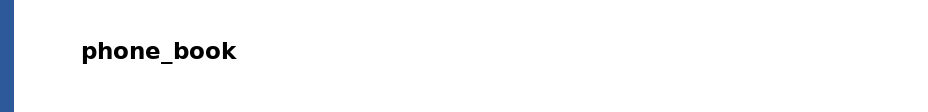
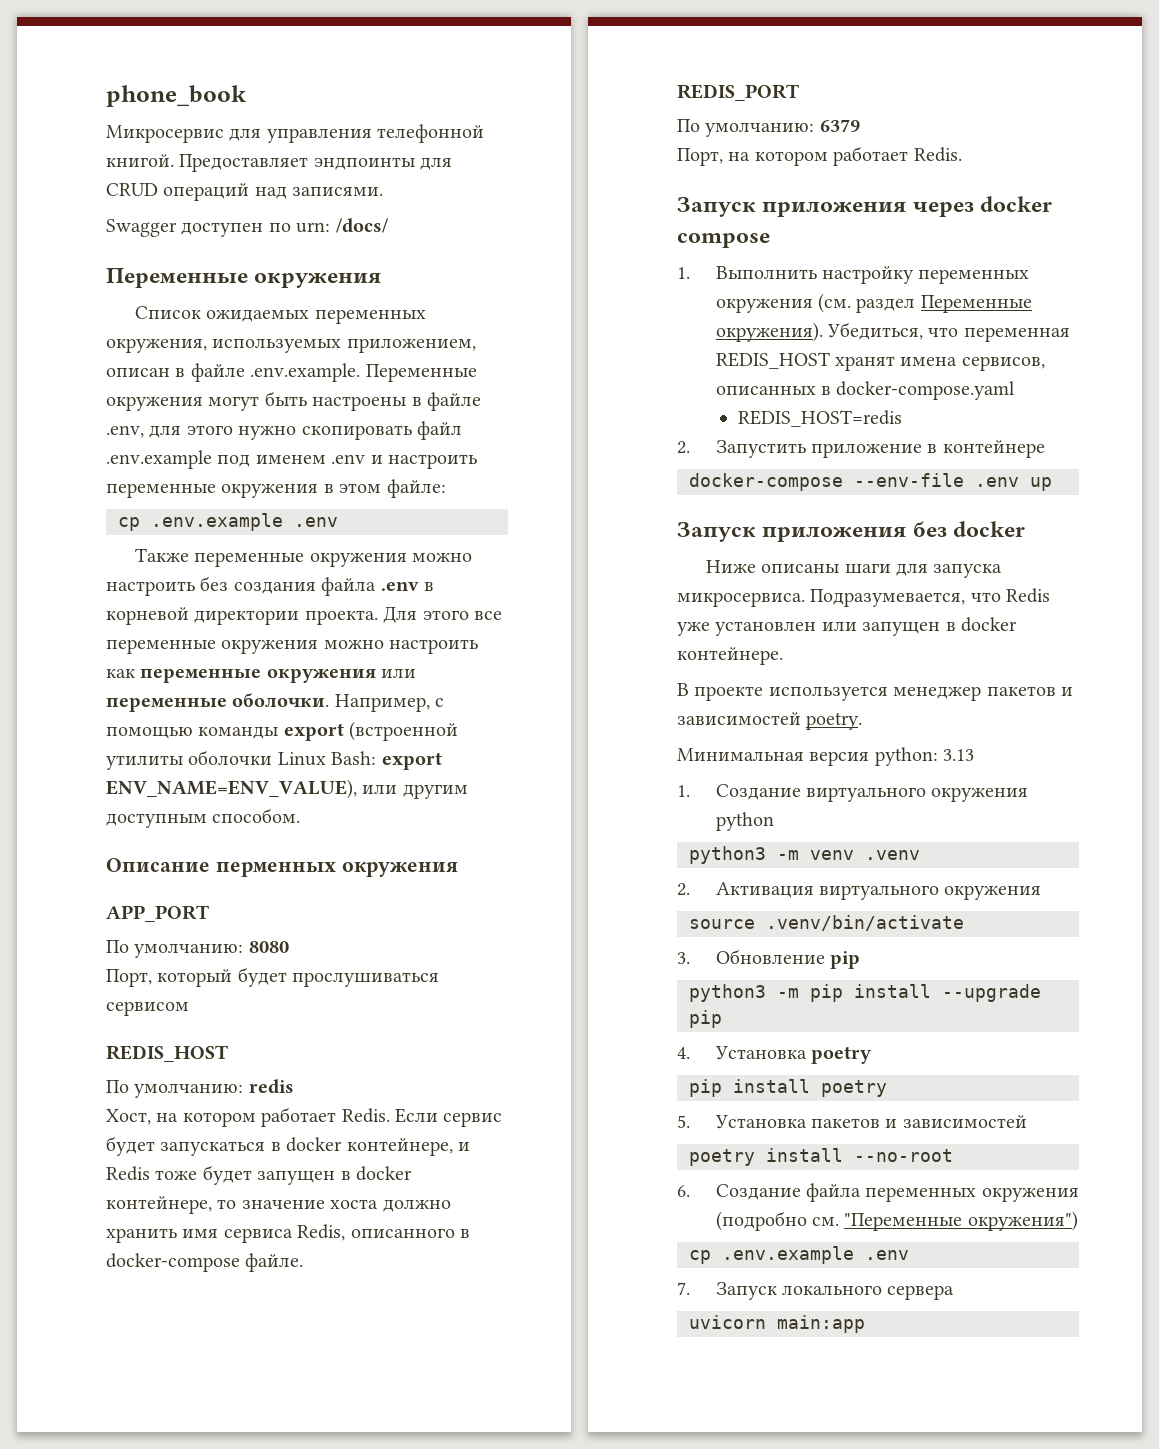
(237, 53) none -> [106,124,485,143] [106,154,453,172] [106,183,384,201] [106,218,389,237] [106,268,382,288] [134,306,426,324] [106,338,476,353] [106,363,477,382] [106,391,481,411] [106,421,462,440] [106,450,477,469] [106,479,446,498] [118,513,338,531] [134,548,472,567] [106,576,434,596] [106,606,502,625] [106,639,479,654] [106,668,417,683] [106,693,445,712] [106,721,459,741] [106,750,442,770] [106,779,468,799] [106,808,301,828] [106,858,458,877] [106,905,209,923] [106,940,289,958] [106,967,440,987] [106,1001,189,1016] [106,1045,228,1063] [106,1079,294,1098] [106,1107,503,1127] [106,1136,470,1156] [106,1165,412,1185] [106,1196,451,1214] [106,1224,470,1243] [106,1253,304,1272] [677,84,799,102] [677,119,860,137] [677,146,962,166] [677,196,1053,217] [677,233,770,248] [677,266,1030,284] [715,293,1032,313] [715,322,1070,342] [715,352,1045,371] [715,381,1016,400] [737,410,902,427] [677,440,1045,458] [689,473,1052,491] [677,521,1026,542] [705,560,1003,578] [677,588,1051,607] [677,617,1017,636] [677,647,783,665] [677,683,1073,701] [677,712,863,730] [677,747,975,766] [677,784,1029,802] [715,812,774,831] [689,846,920,864] [677,882,1042,900] [689,915,964,931] [677,949,861,969] [689,984,1041,1002] [689,1010,722,1028] [677,1046,873,1064] [689,1079,887,1097] [677,1115,1027,1129] [689,1148,953,1166] [677,1183,1079,1202] [715,1211,1078,1231] [689,1246,909,1264] [677,1282,955,1300] [689,1315,865,1333] // Микросервис для управления телефонной книгой. Предоставляет эндпоинты для CRUD операций над записями. // Swagger доступен по urn: /docs/ // Переменные окружения // Список ожидаемых переменных окружения, используемых приложением, описан в файле .env.example. Переменные окружения могут быть настроены в файле .env, для этого нужно скопировать файл .env.example под именем .env и настроить переменные окружения в этом файле: // cp .env.example .env // Также переменные окружения можно настроить без создания файла .env в корневой директории проекта. Для этого все переменные окружения можно настроить как переменные окружения или переменные оболочки. Например, с помощью команды export (встроенной утилиты оболочки Linux Bash: export ENV_NAME=ENV_VALUE), или другим доступным способом. // Описание перменных окружения // APP_PORT // По умолчанию: 8080 // Порт, который будет прослушиваться сервисом // REDIS_HOST // По умолчанию: redis // Хост, на котором работает Redis. Если сервис будет запускаться в docker контейнере, и Redis тоже будет запущен в docker контейнере, то значение хоста должно хранить имя сервиса Redis, описанного в docker-compose файле. // REDIS_PORT // По умолчанию: 6379 // Порт, на котором работает Redis. // Запуск приложения через docker compose // 1. Выполнить настройку переменных окружения (см. раздел Переменные окружения). Убедиться, что переменная REDIS_HOST хранят имена сервисов, описанных в docker-compose.yaml // REDIS_HOST=redis // 2. Запустить приложение в контейнере // docker-compose --env-file .env up // Запуск приложения без docker // Ниже описаны шаги для запуска микросервиса. Подразумевается, что Redis уже установлен или запущен в docker контейнере. // В проекте используется менеджер пакетов и зависимостей poetry. // Минимальная версия python: 3.13 // 1. Создание виртуального окружения python // python3 -m venv .venv // 2. Активация виртуального окружения // source .venv/bin/activate // 3. Обновление pip // python3 -m pip install --upgrade pip // 4. Установка poetry // pip install poetry // 5. Установка пакетов и зависимостей // poetry install --no-root // 6. Создание файла переменных окружения (подробно см. "Переменные окружения") // cp .env.example .env // 7. Запуск локального сервера // uvicorn main:app

